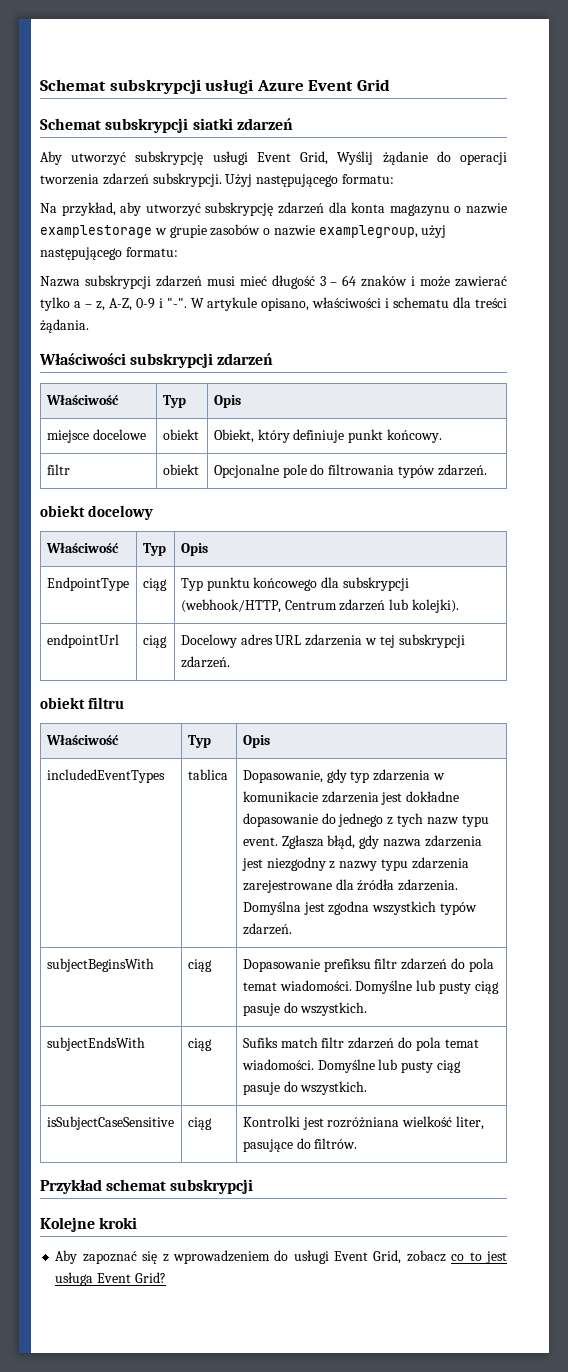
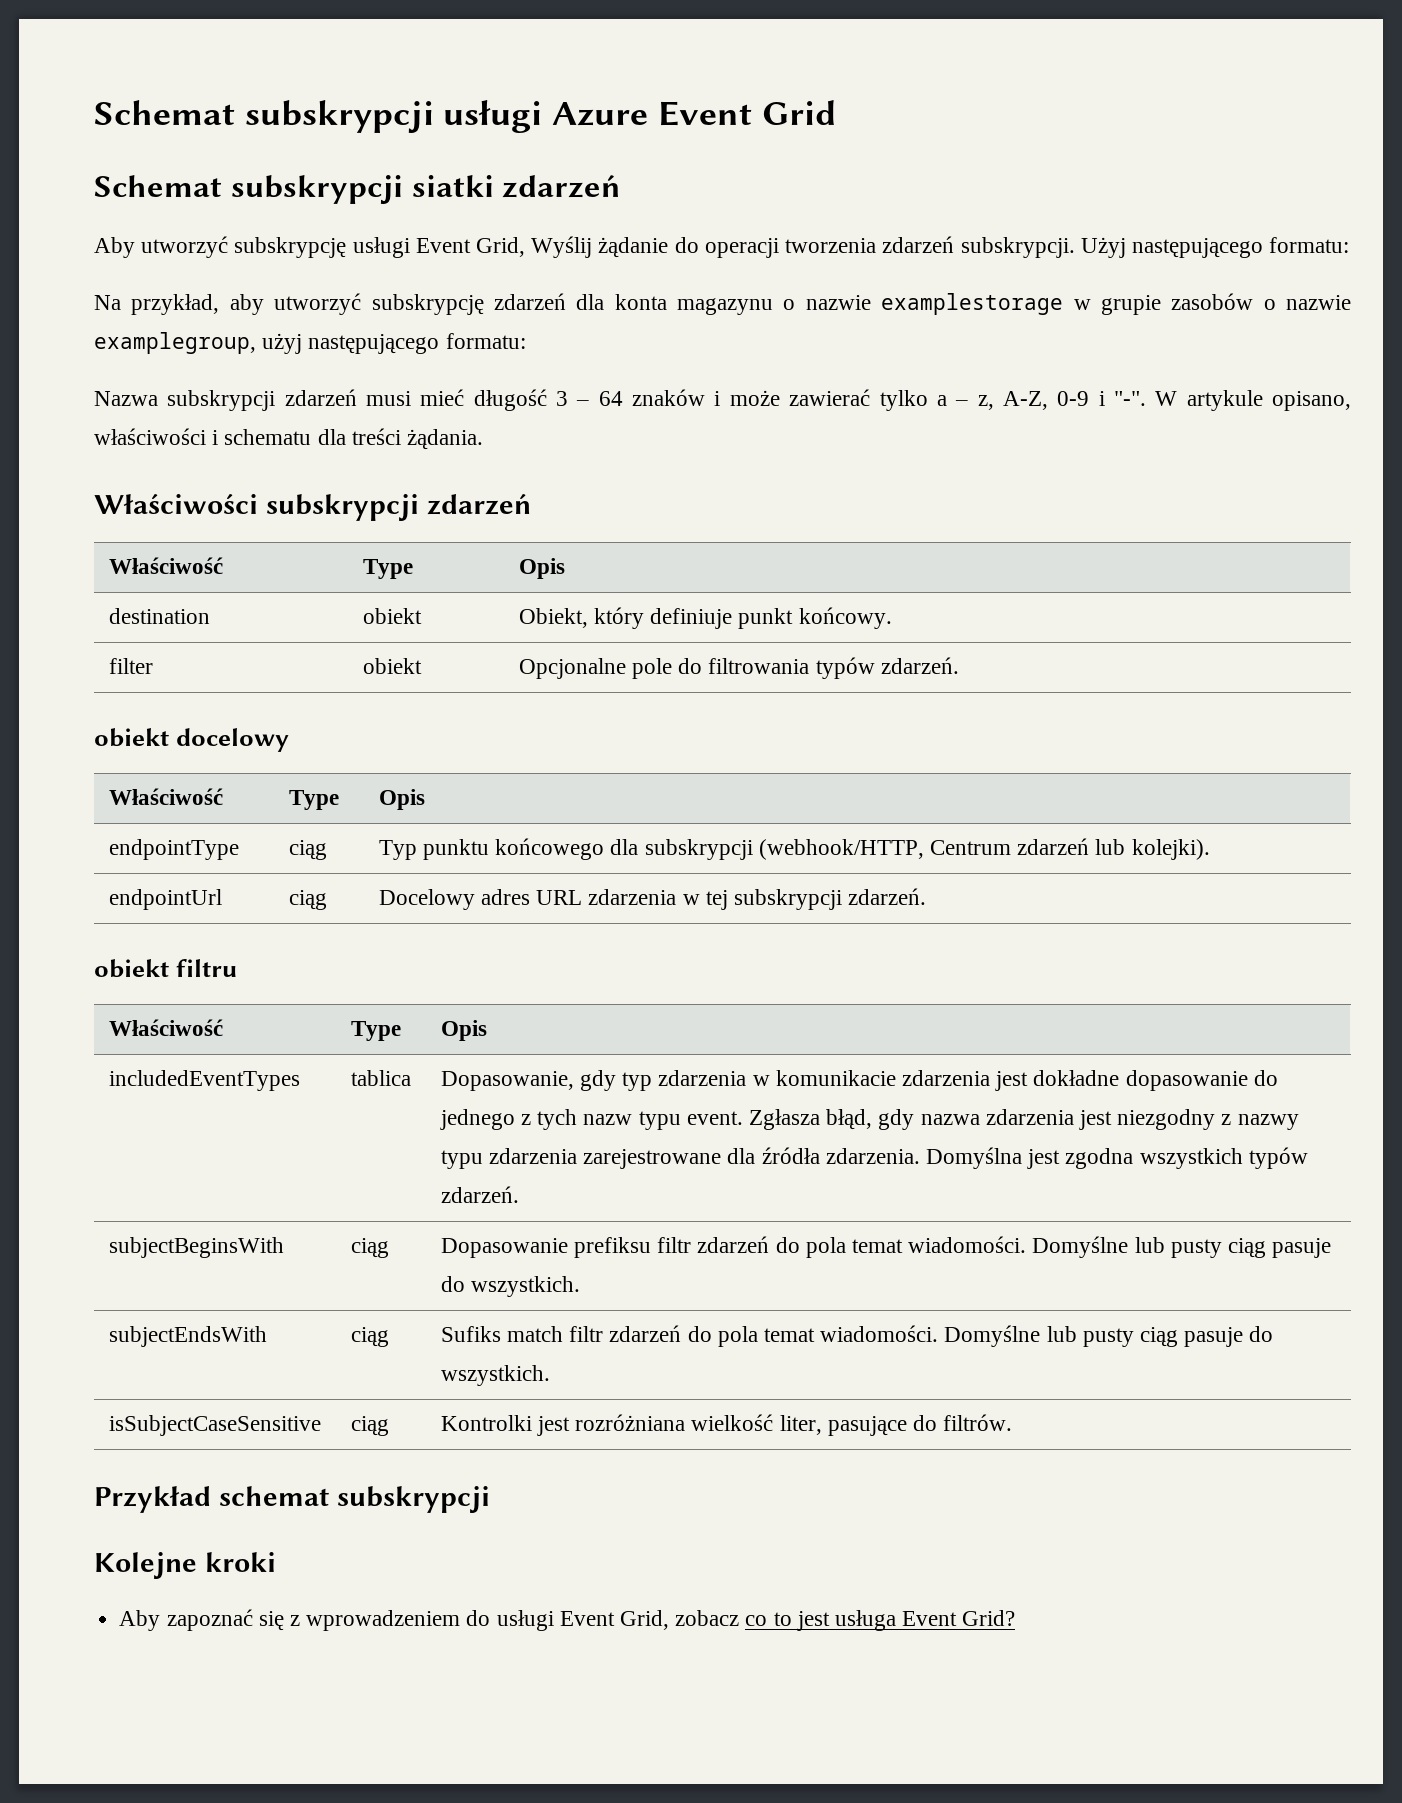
[162,395,186,408] [213,395,241,408] [46,429,146,443] Typ | Opis // miejsce docelowe -> [362,559,413,579] [518,558,565,579] [108,608,210,624] Type | Opis // destination
[46,464,70,475] filtr -> [108,658,153,674] filter
[142,543,166,556] [180,543,208,556] [46,577,129,591] Typ | Opis // EndpointType -> [288,790,339,810] [378,789,425,810] [108,839,239,860] Type | Opis // endpointType
[187,735,211,748] Typ -> [350,1021,401,1041] Type

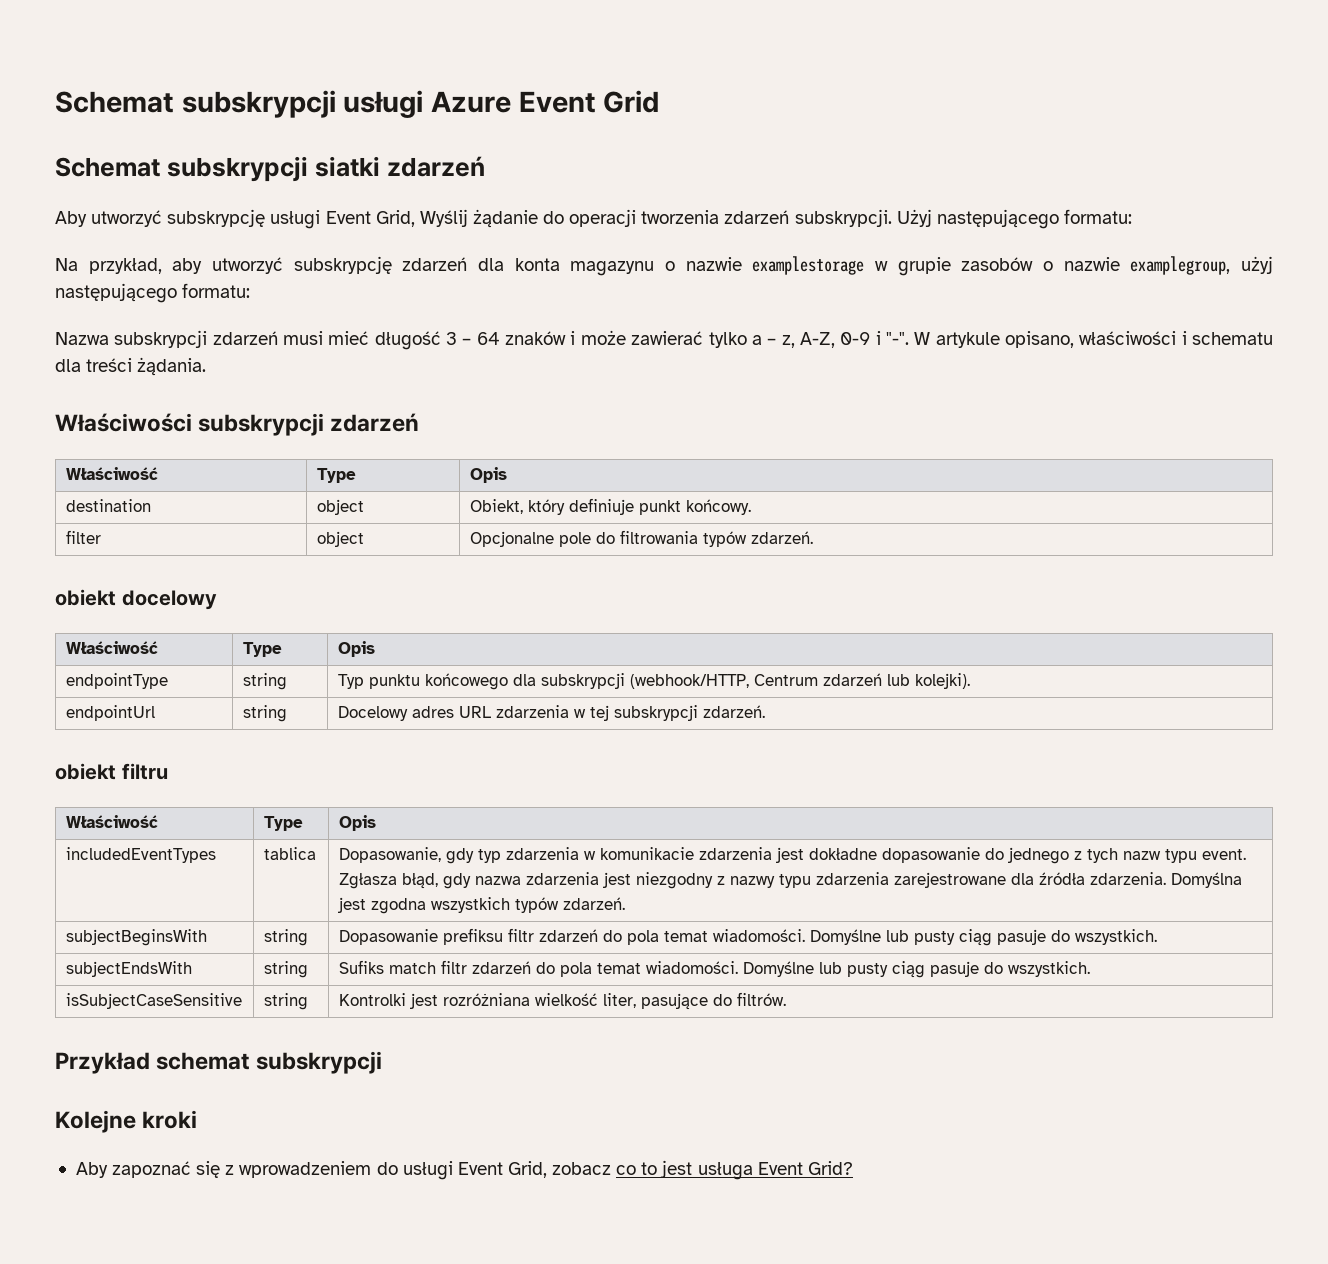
[362,608,422,624] obiekt -> [316,499,364,515] object
[362,658,422,674] obiekt -> [316,531,364,547] object
[288,840,327,860] ciąg -> [242,673,287,690] string
[288,890,327,910] ciąg -> [242,705,287,722] string
[350,1238,389,1258] ciąg -> [263,929,308,946] string
[350,1327,389,1347] ciąg -> [263,961,308,978] string
[350,1416,389,1436] ciąg -> [263,993,308,1010] string

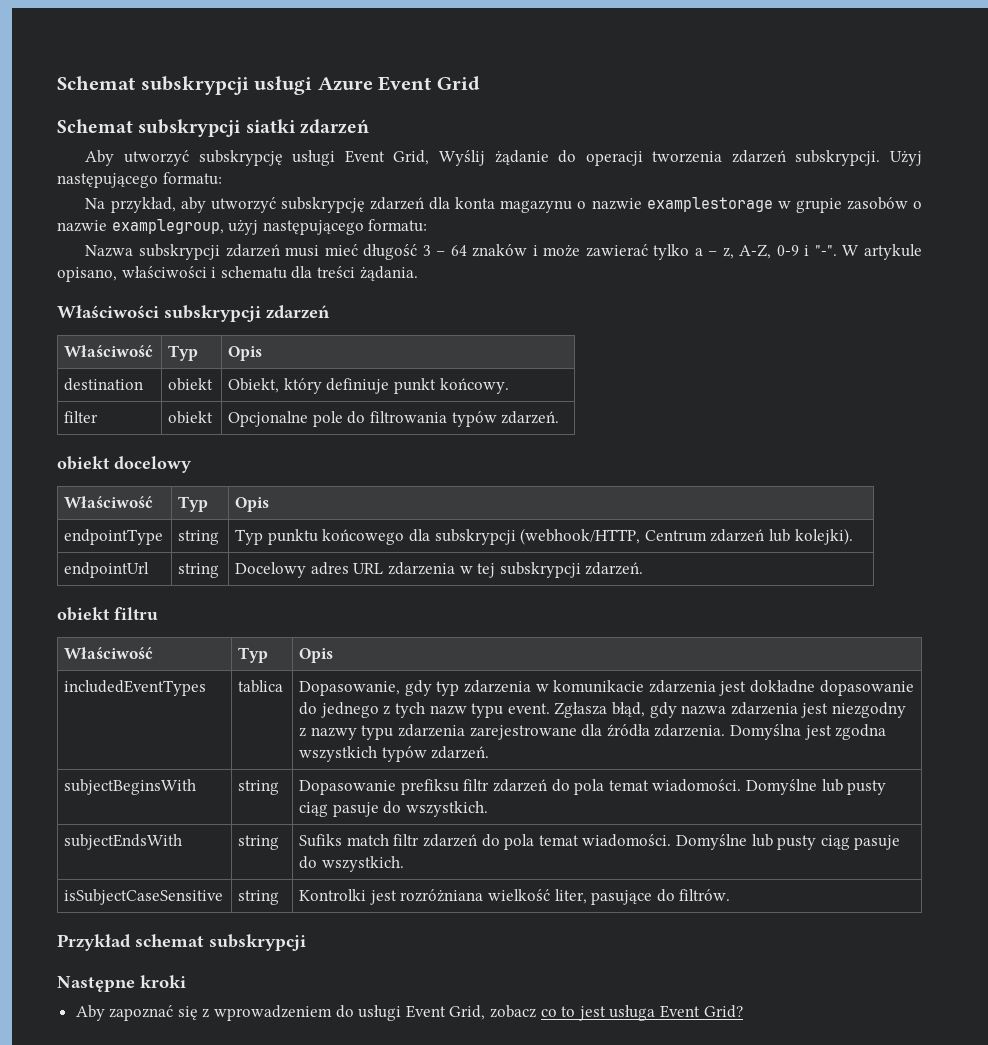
[316,468,356,483] Type -> [168,345,199,361] Typ
[316,499,364,515] object -> [168,378,214,391] obiekt
[316,531,364,547] object -> [168,411,214,424] obiekt
[242,642,282,657] Type -> [178,496,209,512] Typ
[263,816,303,831] Type -> [238,647,269,663] Typ
[55,1110,136,1133] Kolejne -> [57,976,135,992] Następne

